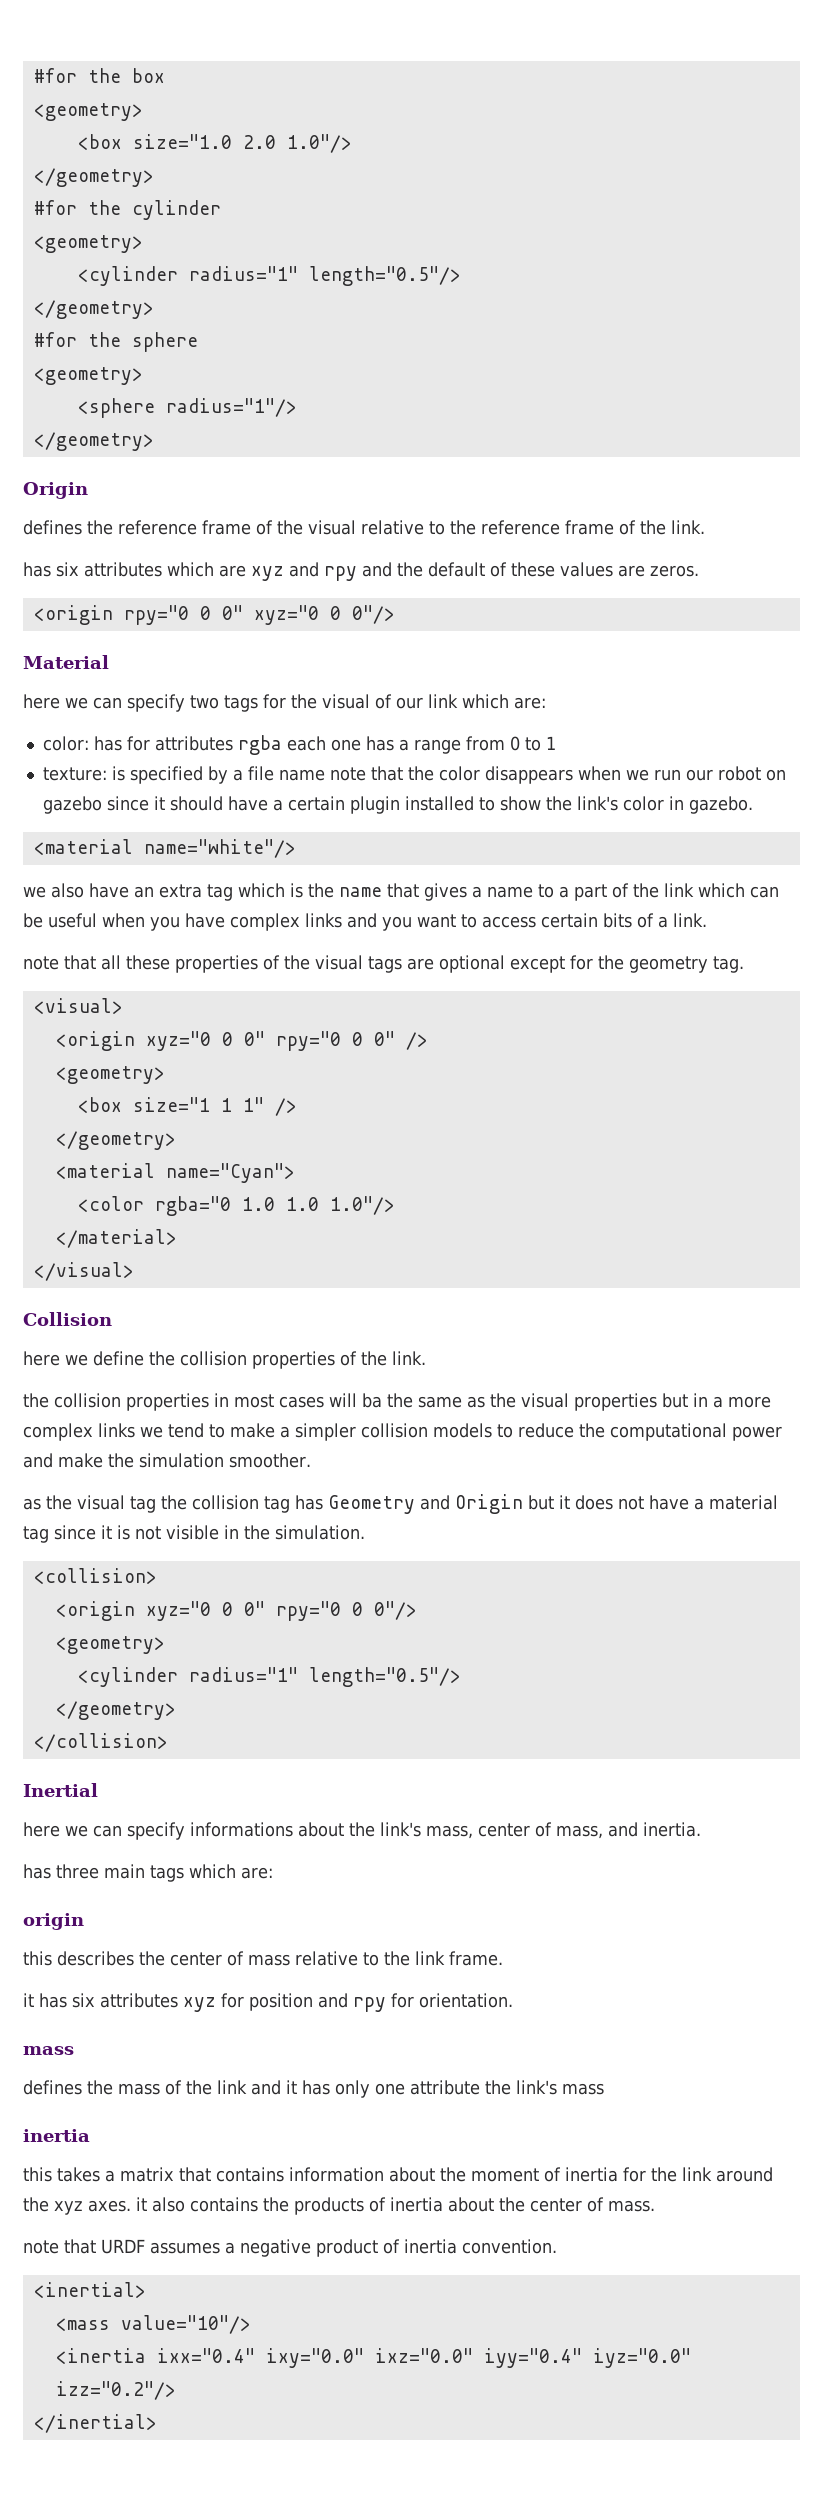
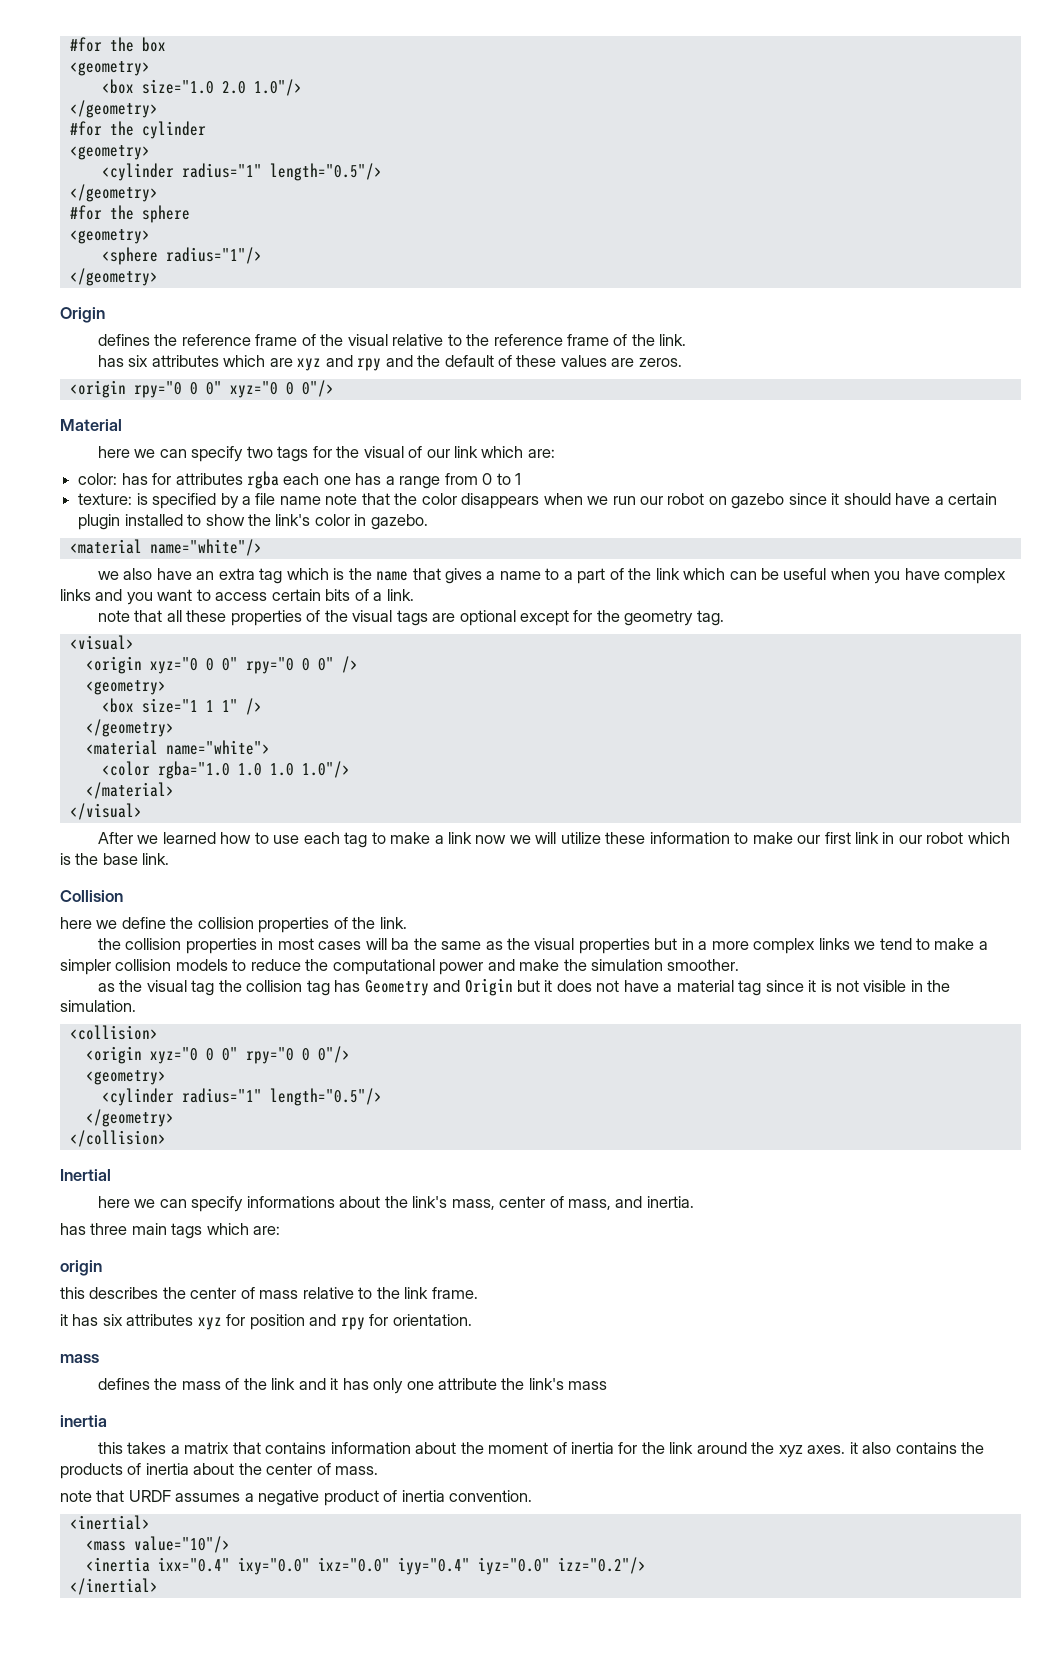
[165,1163,295,1183] name="Cyan"> -> [165,740,270,755] name="white">
[154,1196,231,1216] rgba="0 -> [157,761,230,779] rgba="1.0
(134, 1271) none -> [97,832,1010,848] [60,853,170,865] // After we learned how to use each tag to make a link now we will utilize these information to make our first link in our robot which is the base link.

